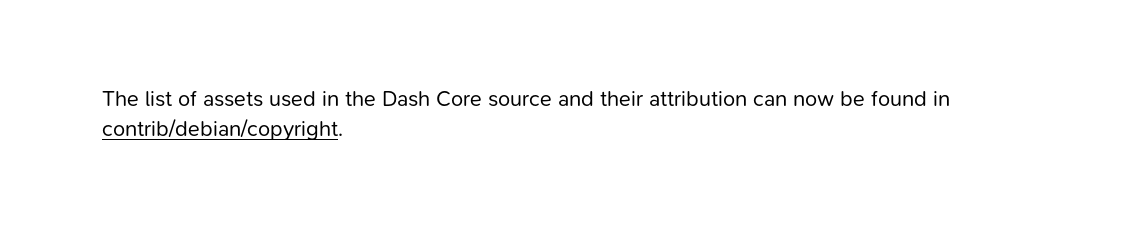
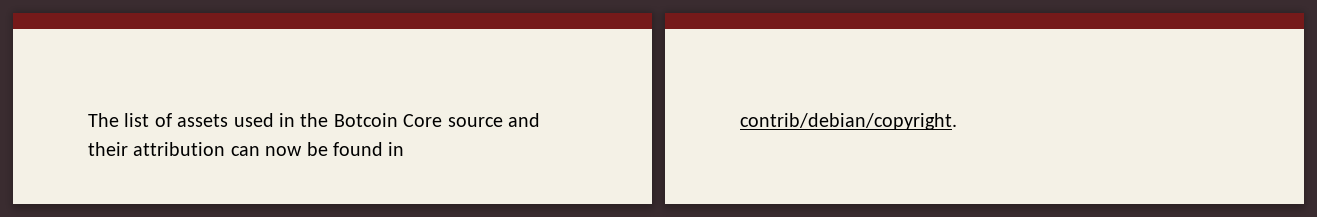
[382,91,430,107] Dash -> [333,113,398,127] Botcoin

